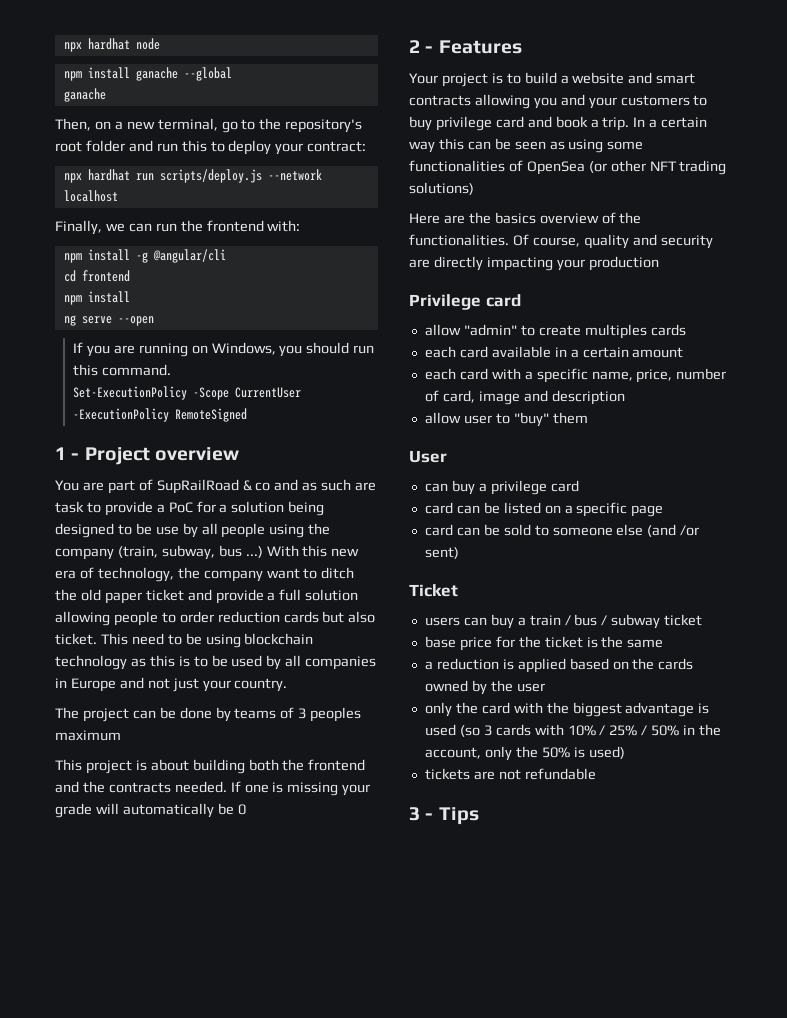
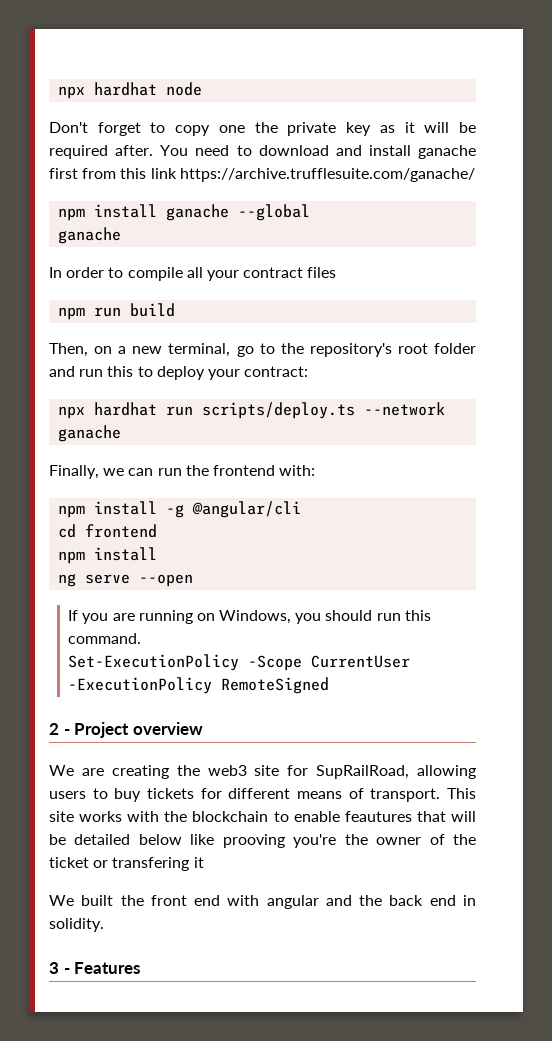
(160, 44) none -> [49,122,477,136] [49,145,476,159] [49,168,475,182] // Don't forget to copy one the private key as it will be required after. You need to download and install ganache first from this link https://archive.trufflesuite.com/ganache/
(106, 95) none -> [49,267,337,281] [58,303,176,320] // In order to compile all your contract files // npm run build
[159,169,322,183] [63,190,118,202] scripts/deploy.js --network localhost -> [202,402,446,419] [58,425,122,442] scripts/deploy.ts --network ganache
[55,447,66,460] 1 -> [49,723,59,735] 2
[55,479,377,494] [55,501,325,516] [55,523,331,538] [55,545,360,560] [55,567,355,582] [55,589,359,604] [55,611,376,626] [55,633,314,648] [55,655,377,670] [55,677,288,692] [55,707,362,722] [55,730,121,741] [55,759,366,774] [55,781,371,796] [55,803,246,818] [409,40,522,54] [409,72,696,87] [409,94,708,109] [409,116,708,131] [409,138,644,153] [409,160,727,175] [409,182,474,195] [409,212,642,224] [409,234,713,249] [409,256,659,271] [409,294,521,310] [424,324,686,339] [424,346,684,358] [424,368,727,383] [424,390,625,405] [424,412,588,427] [409,450,447,463] [424,480,579,495] [424,502,664,517] [424,524,700,537] [424,547,459,559] [409,584,458,597] [424,614,703,629] [424,636,664,651] [424,658,694,673] [424,680,545,695] [424,702,710,717] [424,724,722,737] [424,746,625,761] [424,768,596,780] You are part of SupRailRoad & co and as such are task to provide a PoC for a solution being designed to be use by all people using the company (train, subway, bus ...) With this new era of technology, the company want to ditch the old paper ticket and provide a full solution allowing people to order reduction cards but also ticket. This need to be using blockchain technology as this is to be used by all companies in Europe and not just your country. // The project can be done by teams of 3 peoples maximum // This project is about building both the frontend and the contracts needed. If one is missing your grade will automatically be 0 // 2 - Features // Your project is to build a website and smart contracts allowing you and your customers to buy privilege card and book a trip. In a certain way this can be seen as using some functionalities of OpenSea (or other NFT trading solutions) // Here are the basics overview of the functionalities. Of course, quality and security are directly impacting your production // Privilege card // allow "admin" to create multiples cards // each card available in a certain amount // each card with a specific name, price, number of card, image and description // allow user to "buy" them // User // can buy a privilege card // card can be listed on a specific page // card can be sold to someone else (and /or sent) // Ticket // users can buy a train / bus / subway ticket // base price for the ticket is the same // a reduction is applied based on the cards owned by the user // only the card with the biggest advantage is used (so 3 cards with 10% / 25% / 50% in the account, only the 50% is used) // tickets are not refundable -> [49,765,476,779] [49,788,477,802] [49,811,476,822] [49,834,477,848] [49,857,204,871] [49,895,476,909] [49,918,104,932] We are creating the web3 site for SupRailRoad, allowing users to buy tickets for different means of transport. This site works with the blockchain to enable feautures that will be detailed below like prooving you're the owner of the ticket or transfering it // We built the front end with angular and the back end in solidity.
[438,807,479,825] Tips -> [74,962,141,974] Features

